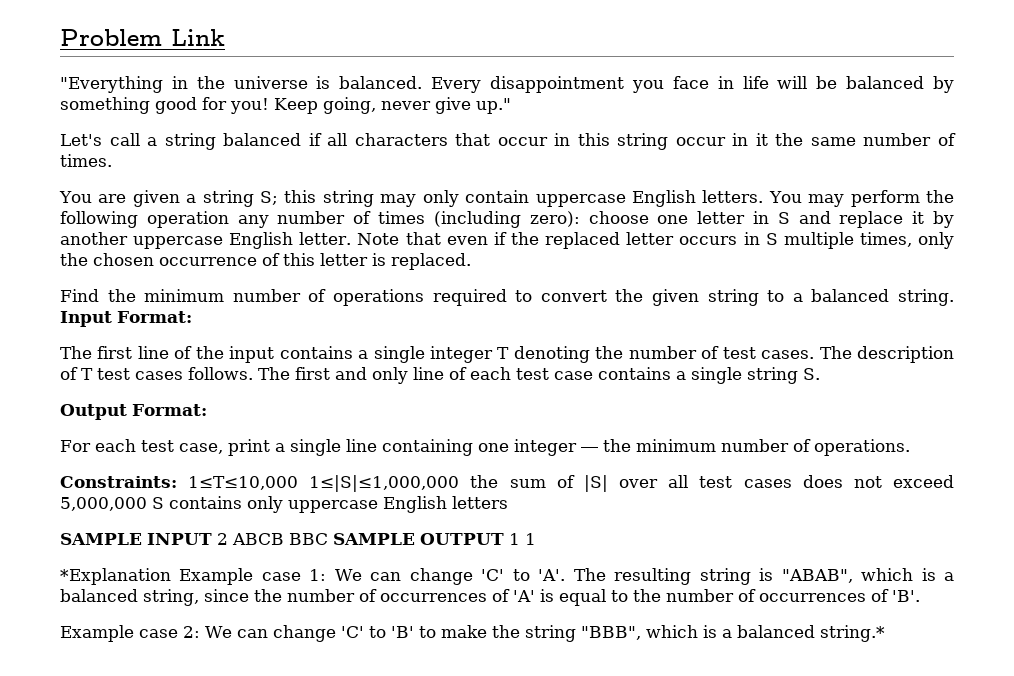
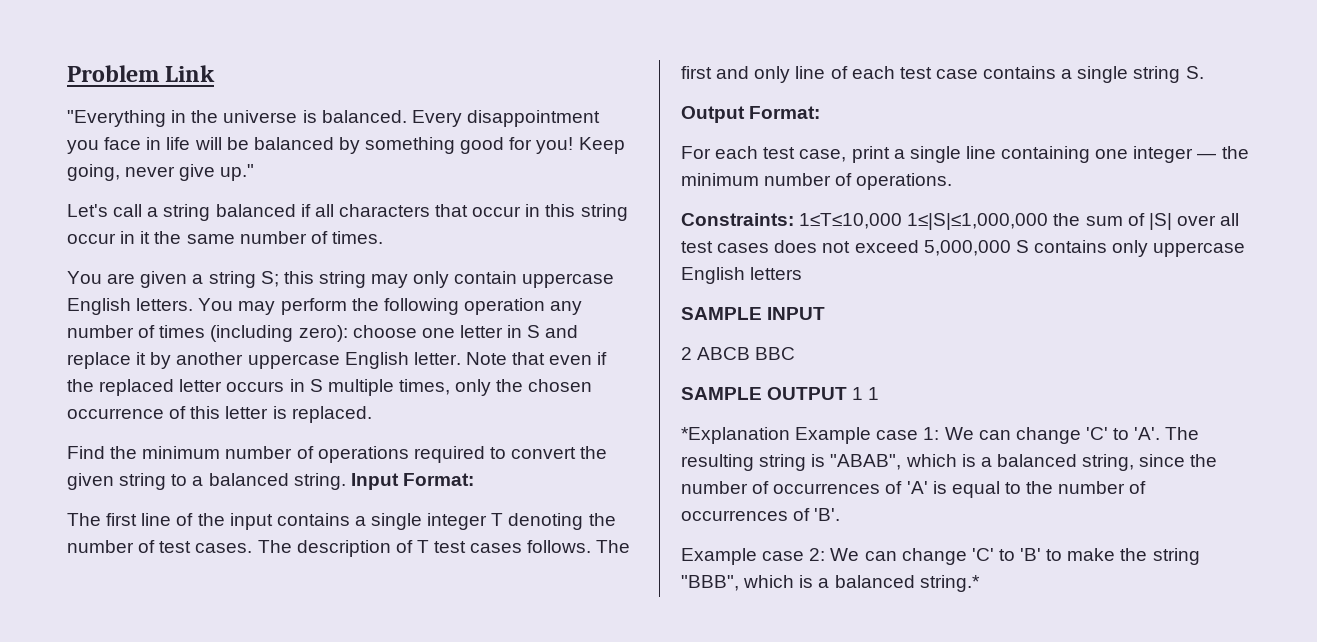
(212, 539) none -> (826, 313) //
(328, 539) none -> (796, 353) //

